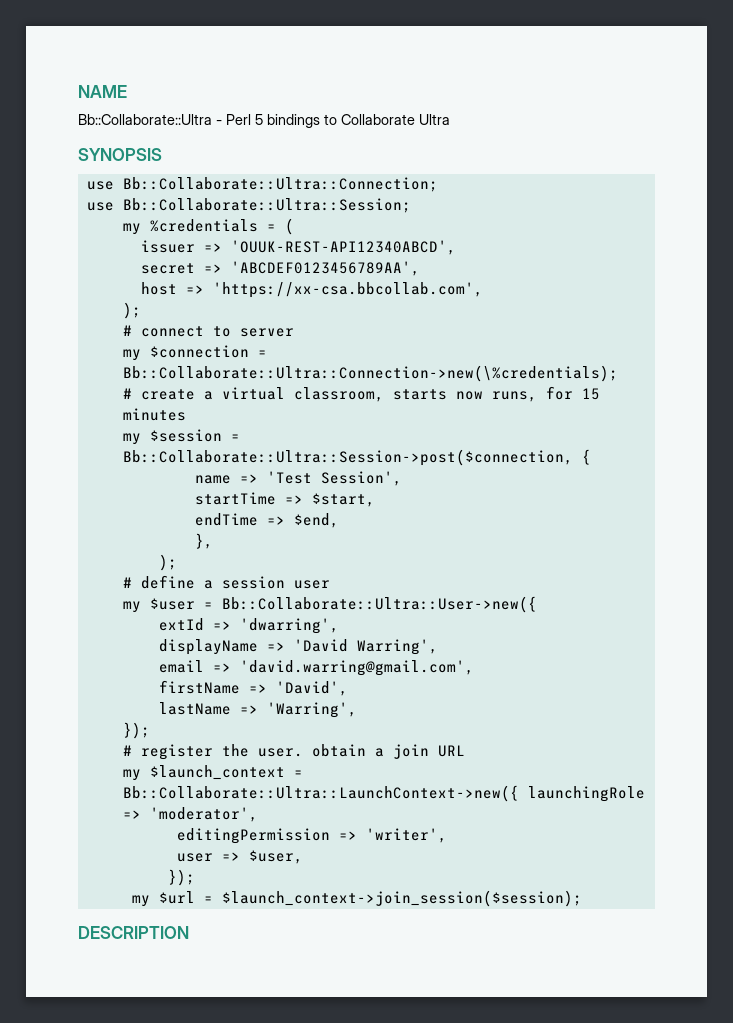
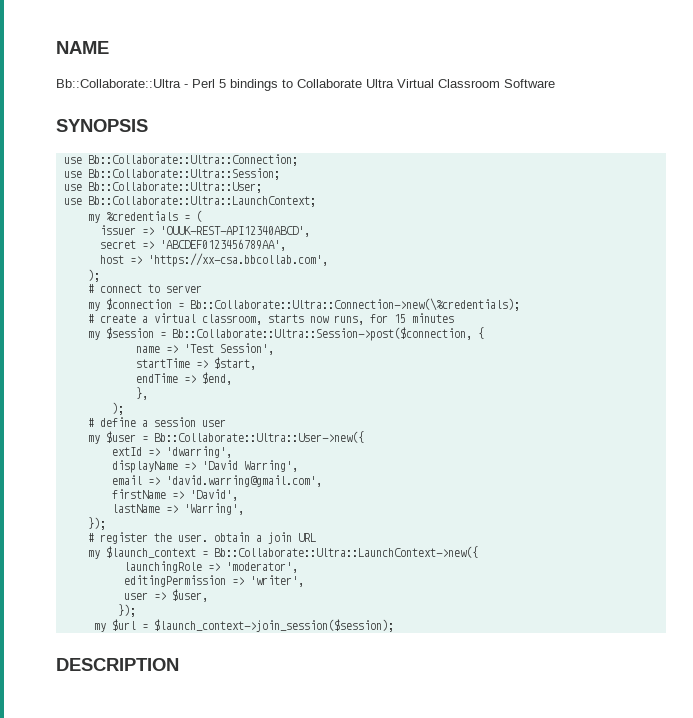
(450, 119) none -> [397,79,555,88] Virtual Classroom Software
(411, 205) none -> [63,182,262,193] [63,196,316,207] // use Bb::Collaborate::Ultra::User; // use Bb::Collaborate::Ultra::LaunchContext;
(519, 793) none -> (478, 552) //

